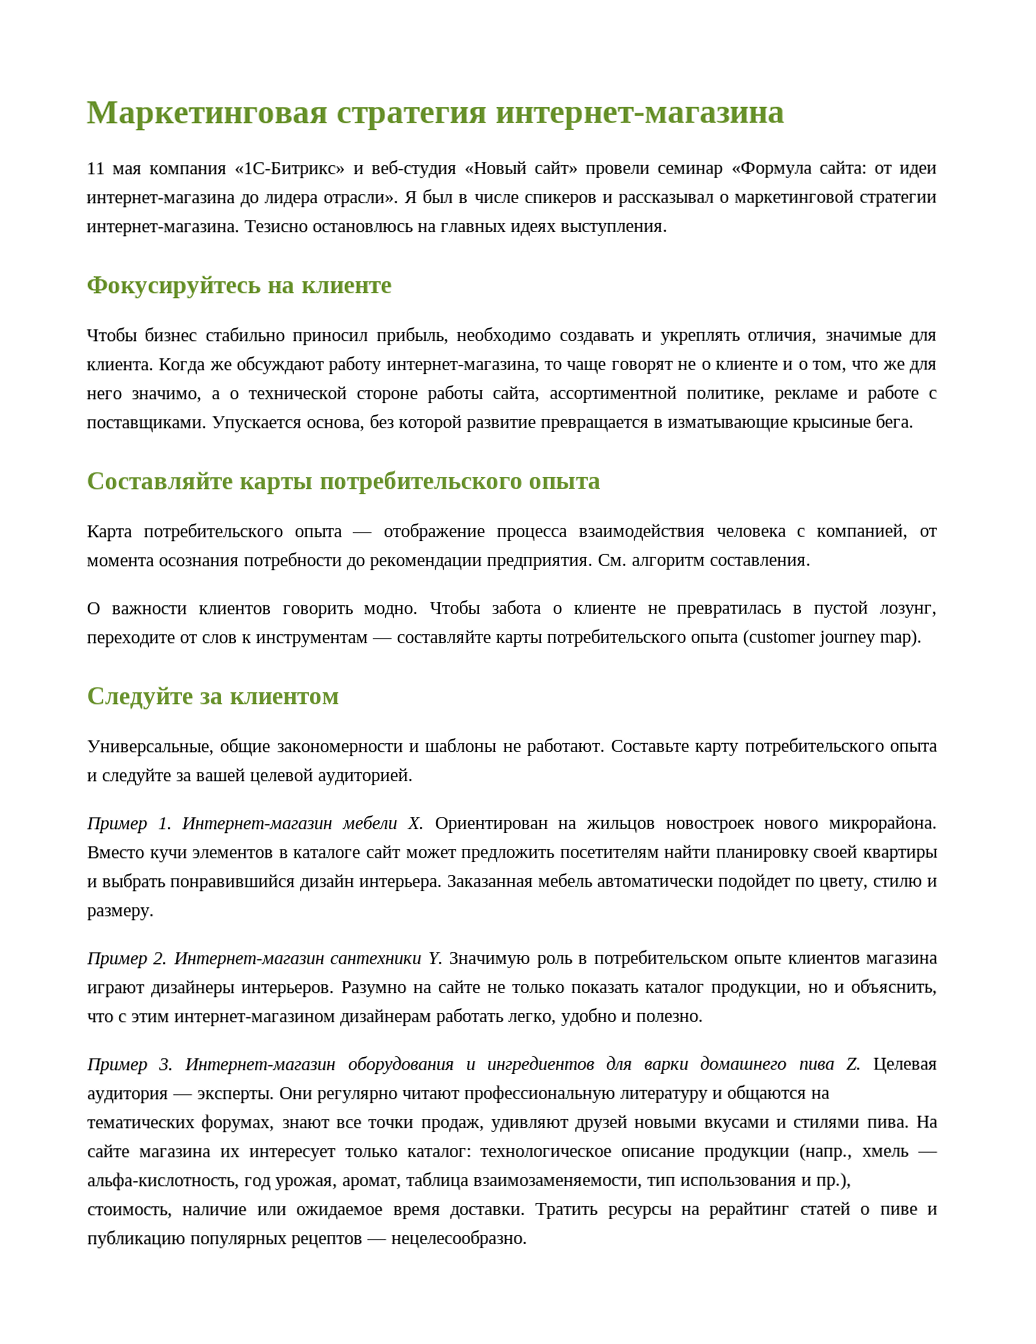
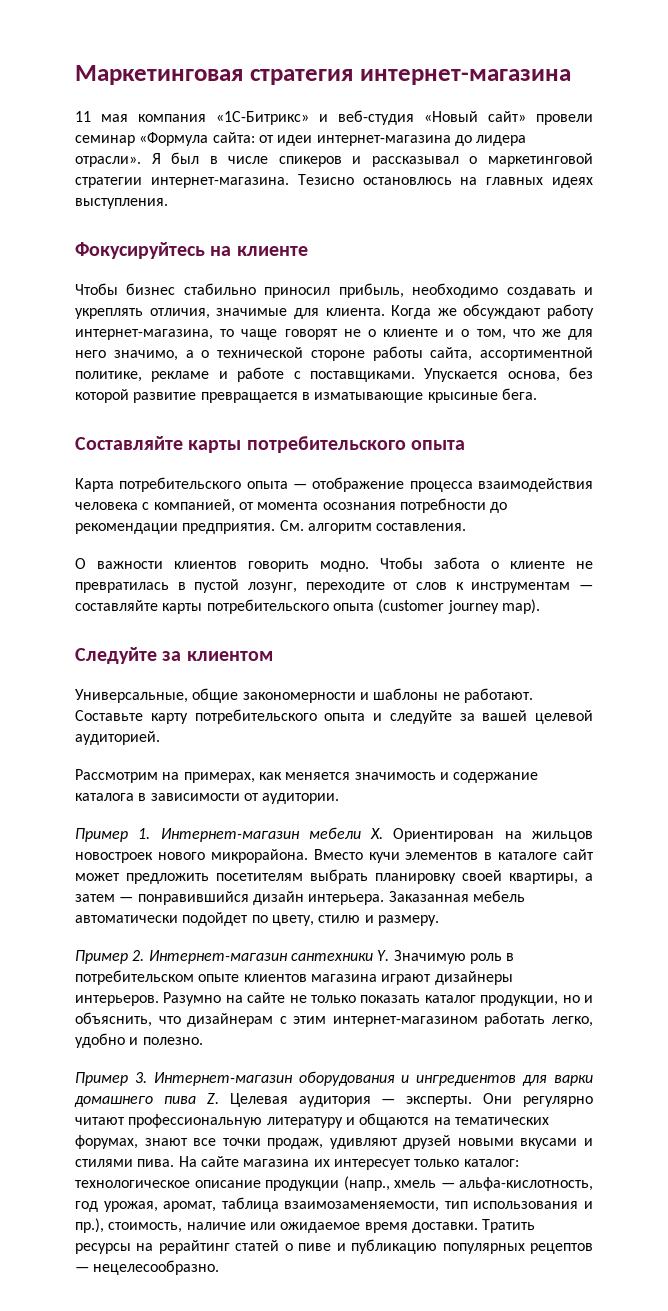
(414, 777) none -> [75,769,539,783] [75,793,340,804] // Рассмотрим на примерах, как меняется значимость и содержание каталога в зависимости от аудитории.
[664,844,712,858] найти -> [310,869,368,884] выбрать
[863,848,939,862] [87,873,166,892] квартиры и выбрать -> [509,873,593,884] [75,894,134,902] квартиры, а затем —
(114, 1018) none -> [187,1013,274,1027] дизайнерам
[340,1009,432,1027] дизайнерам -> (478, 1021) none

